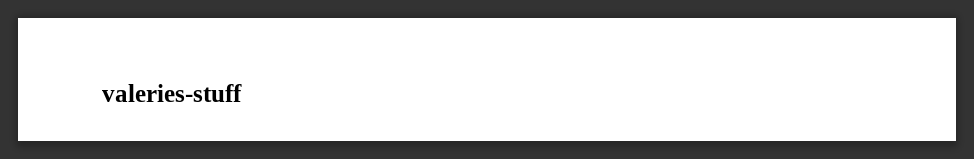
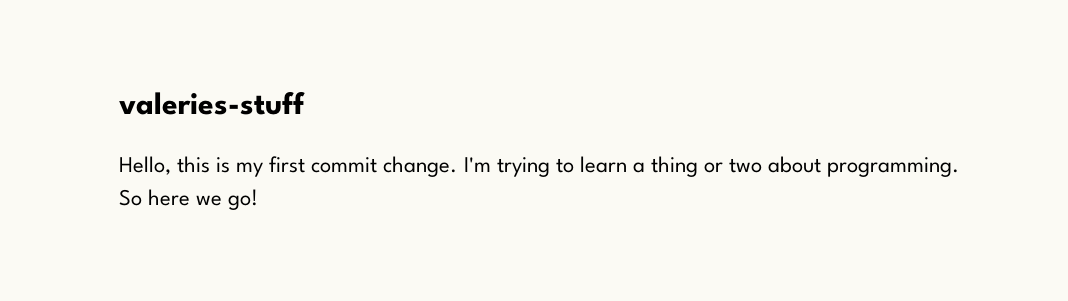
(242, 93) none -> [119,156,960,177] [119,189,259,210] // Hello, this is my first commit change. I'm trying to learn a thing or two about programming. So here we go!

